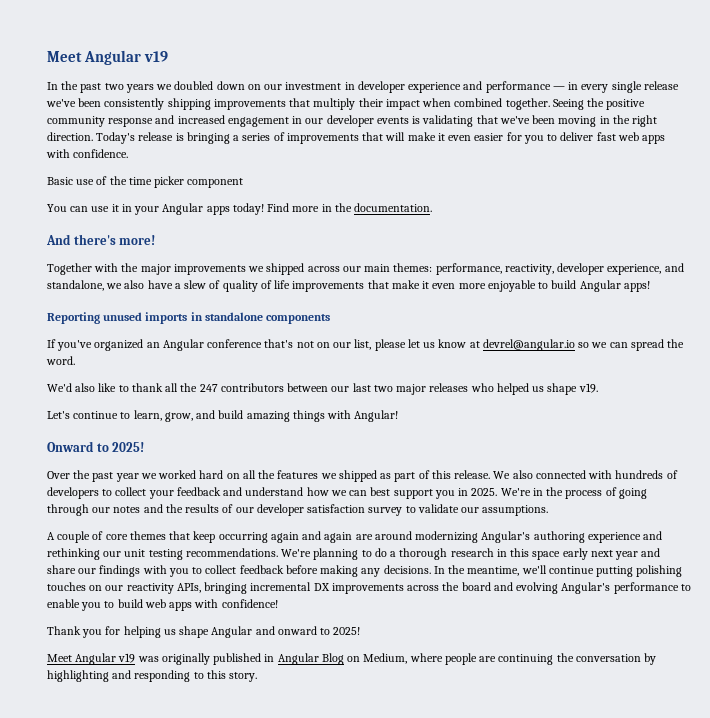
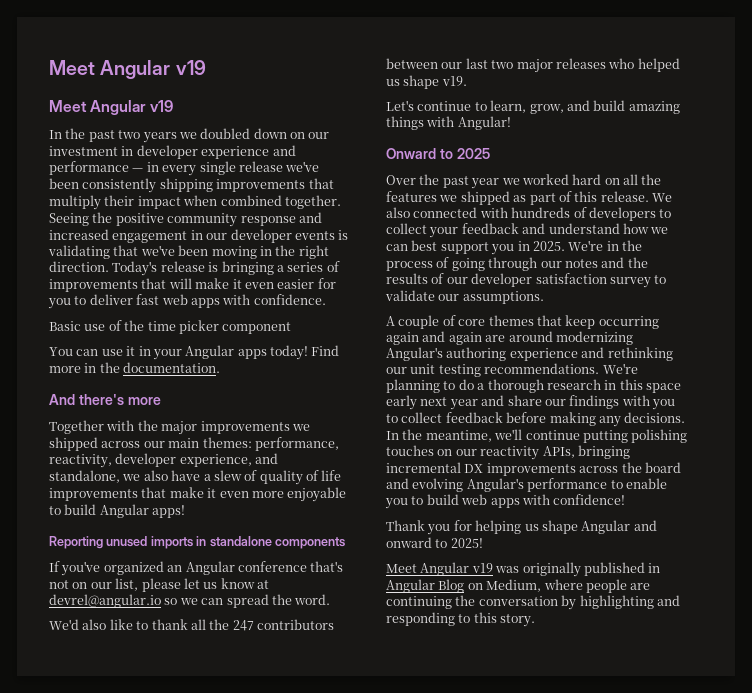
[47,50,169,65] Meet Angular v19 -> [49,60,206,79] [49,100,174,115] Meet Angular v19 // Meet Angular v19
[119,235,156,245] more! -> [127,397,161,405] more
[112,442,145,452] 2025! -> [456,148,490,159] 2025

